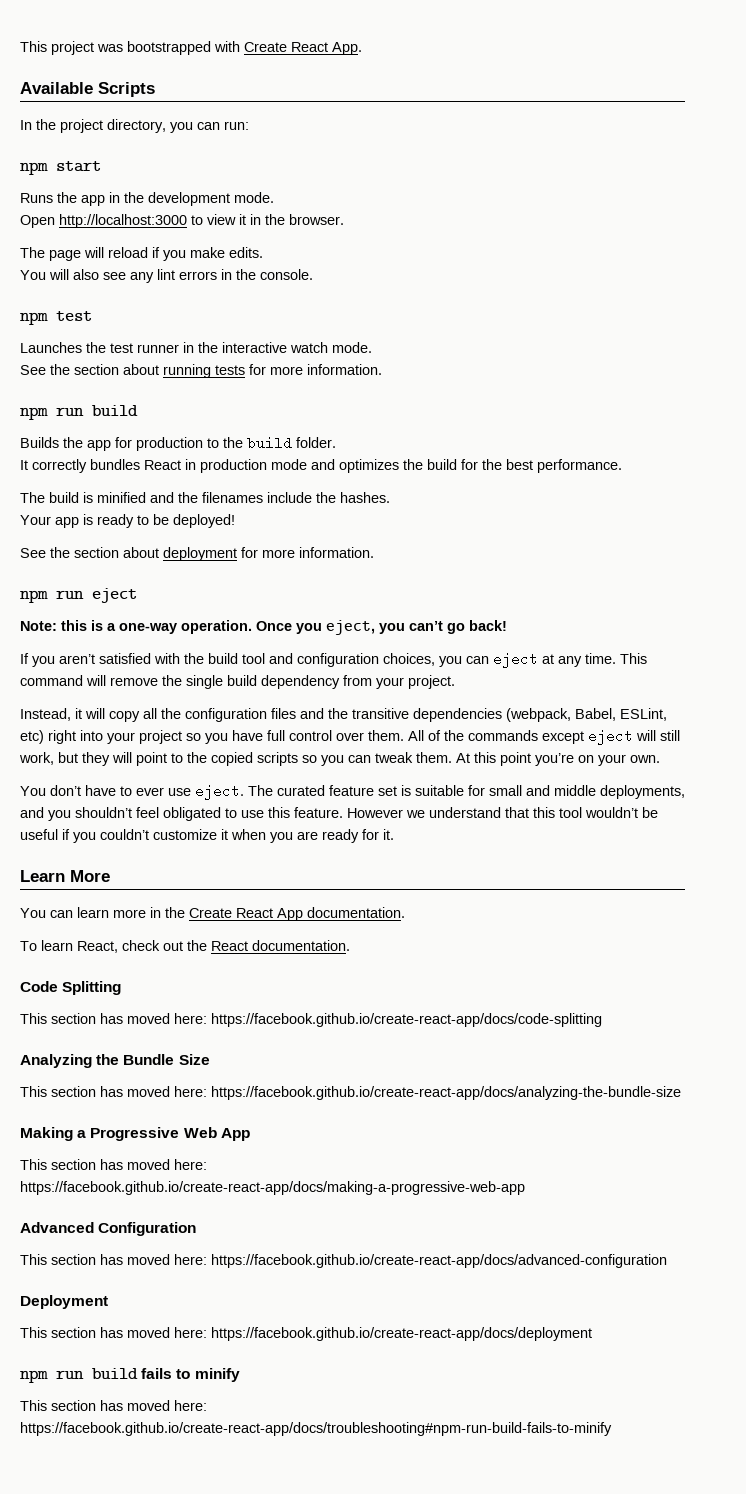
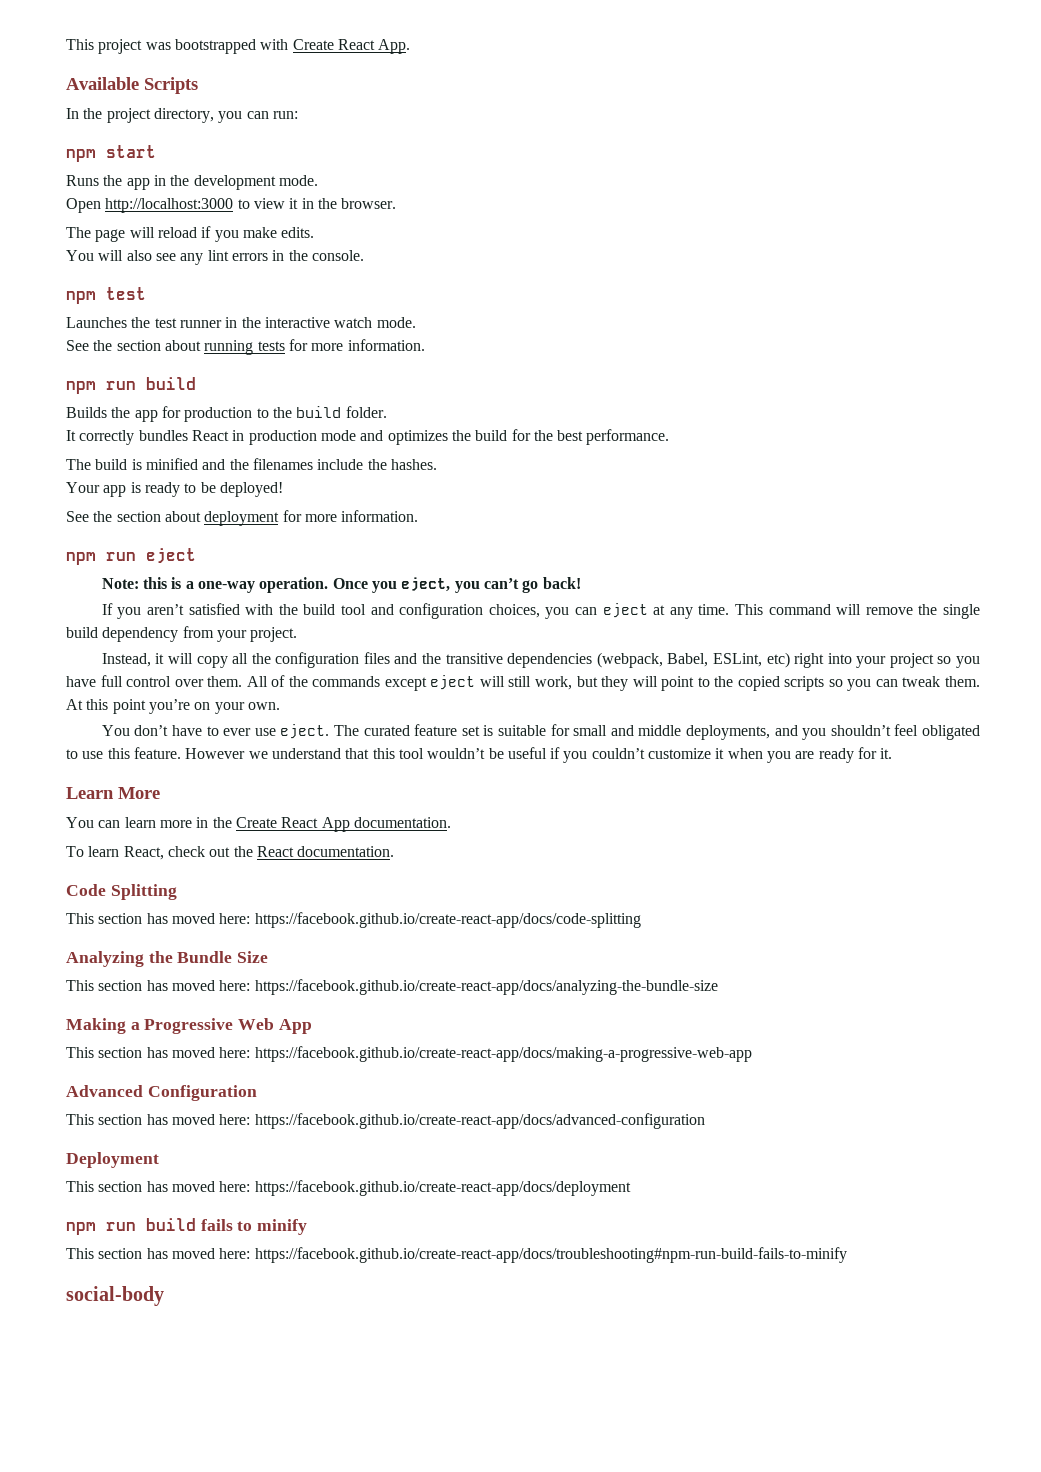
(612, 1429) none -> [66,1286,164,1306] // social-body

